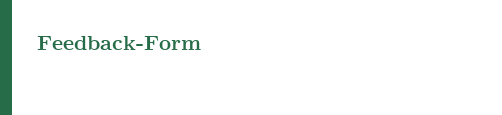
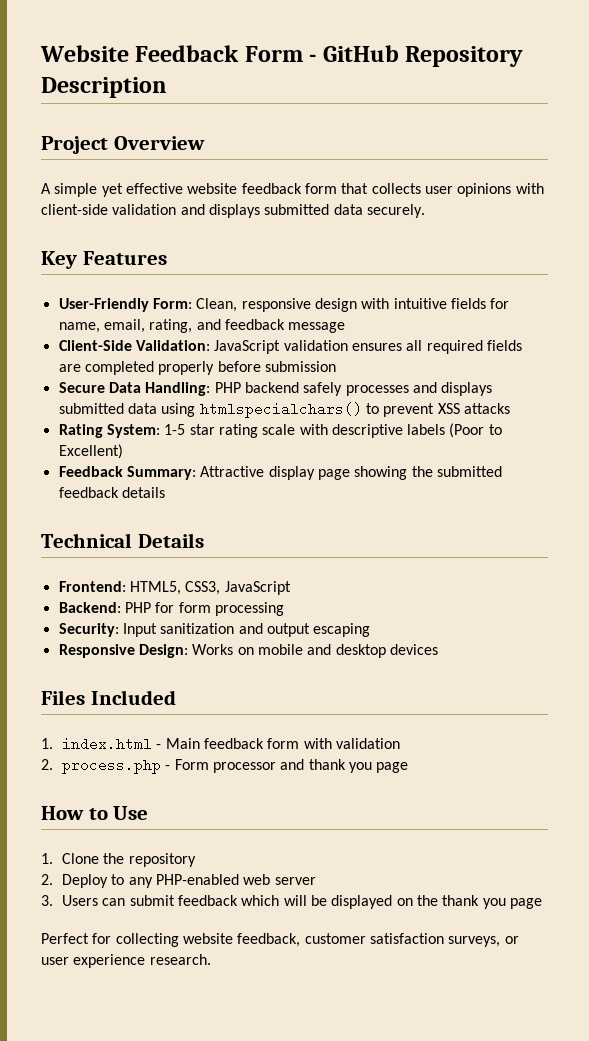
[37,36,201,50] Feedback-Form -> [40,45,524,67] [41,77,167,98] [41,136,205,154] [41,183,544,197] [41,204,425,218] [41,251,167,269] [58,298,510,312] [58,319,346,333] [58,340,522,354] [58,361,336,375] [58,382,493,396] [58,402,510,418] [58,423,502,438] [58,444,123,459] [58,466,502,480] [58,487,165,498] [41,533,204,548] [58,581,291,595] [58,602,284,616] [58,623,371,637] [58,644,438,658] [41,690,176,705] [41,737,401,751] [41,758,409,774] [41,806,149,820] [41,853,196,867] [41,874,316,888] [41,895,542,909] [41,933,519,947] [41,954,211,968] Website Feedback Form - GitHub Repository Description // Project Overview // A simple yet effective website feedback form that collects user opinions with client-side validation and displays submitted data securely. // Key Features // User-Friendly Form: Clean, responsive design with intuitive fields for name, email, rating, and feedback message // Client-Side Validation: JavaScript validation ensures all required fields are completed properly before submission // Secure Data Handling: PHP backend safely processes and displays submitted data using htmlspecialchars() to prevent XSS attacks // Rating System: 1-5 star rating scale with descriptive labels (Poor to Excellent) // Feedback Summary: Attractive display page showing the submitted feedback details // Technical Details // Frontend: HTML5, CSS3, JavaScript // Backend: PHP for form processing // Security: Input sanitization and output escaping // Responsive Design: Works on mobile and desktop devices // Files Included // 1. index.html - Main feedback form with validation // 2. process.php - Form processor and thank you page // How to Use // 1. Clone the repository // 2. Deploy to any PHP-enabled web server // 3. Users can submit feedback which will be displayed on the thank you page // Perfect for collecting website feedback, customer satisfaction surveys, or user experience research.

